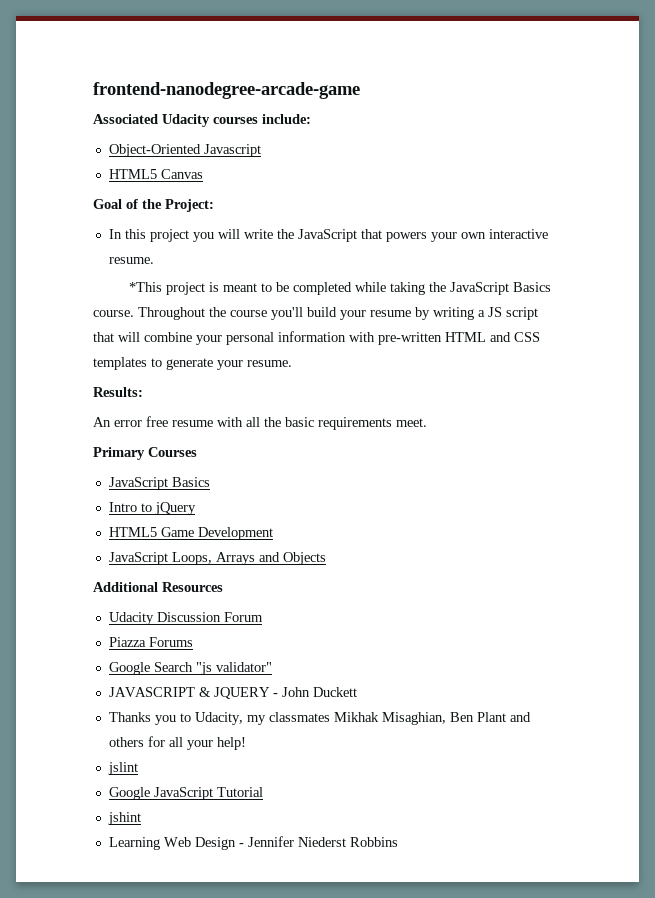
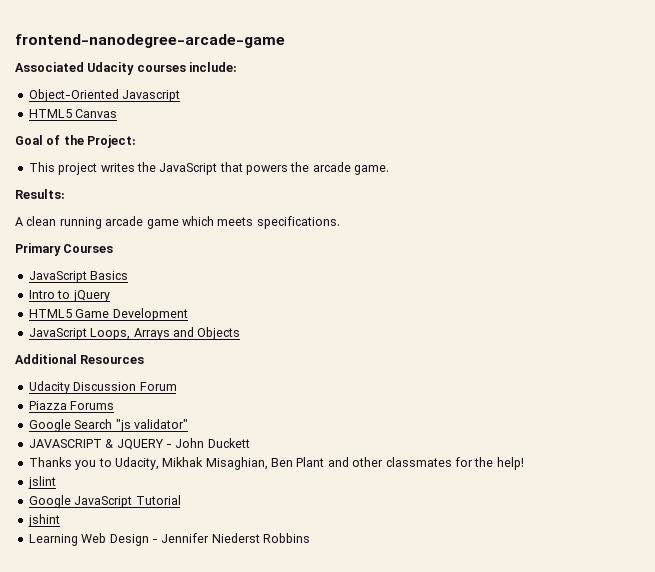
[108,229,548,242] [108,257,154,264] [128,282,551,295] [93,307,538,320] [93,331,540,345] [93,357,292,370] [93,387,143,397] [93,416,427,430] In this project you will write the JavaScript that powers your own interactive resume. // *This project is meant to be completed while taking the JavaScript Basics course. Throughout the course you'll build your resume by writing a JS script that will combine your personal information with pre-written HTML and CSS templates to generate your resume. // Results: // An error free resume with all the basic requirements meet. -> [28,162,390,175] [15,189,65,199] [15,216,340,229] This project writes the JavaScript that powers the arcade game. // Results: // A clean running arcade game which meets specifications.
[246,712,330,725] my classmates -> (159, 463) none
[108,736,213,750] others for all your -> [352,457,494,467] other classmates for the

